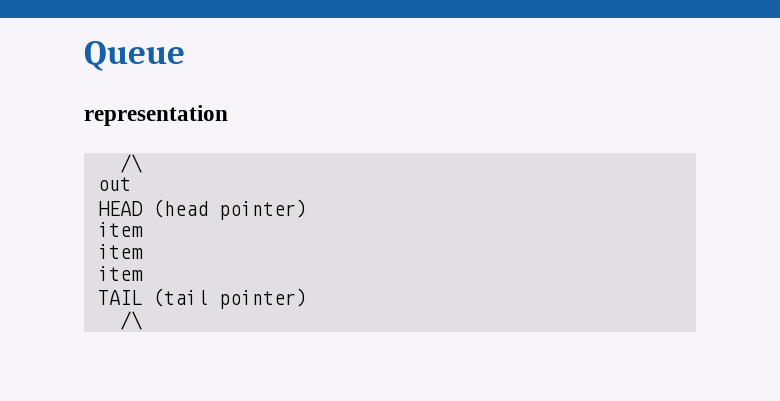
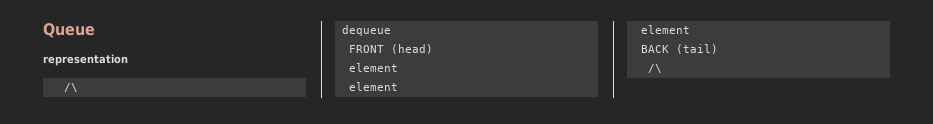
[97,177,131,191] [97,199,307,220] [97,222,143,237] [97,244,143,259] [97,266,143,281] [97,288,307,309] out // HEAD (head pointer) // item // item // item // TAIL (tail pointer) -> [341,25,391,36] [348,44,433,54] [348,63,398,72] [348,82,398,91] [640,25,690,34] [640,44,718,54] dequeue // FRONT (head) // element // element // element // BACK (tail)

